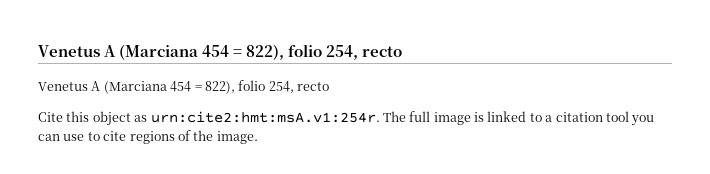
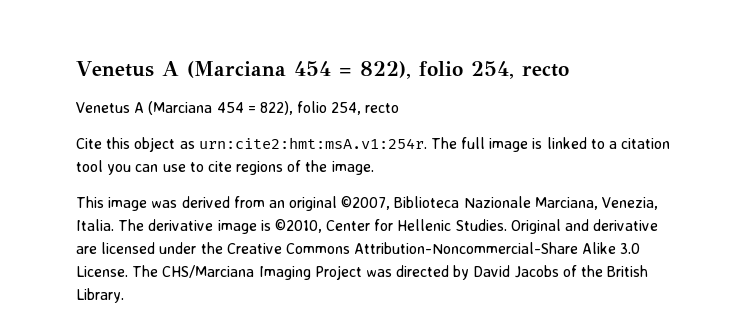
(258, 137) none -> [76,196,659,211] [76,219,659,234] [76,242,641,254] [76,265,649,280] [76,288,124,303] // This image was derived from an original ©2007, Biblioteca Nazionale Marciana, Venezia, Italia. The derivative image is ©2010, Center for Hellenic Studies. Original and derivative are licensed under the Creative Commons Attribution-Noncommercial-Share Alike 3.0 License. The CHS/Marciana Imaging Project was directed by David Jacobs of the British Library.

